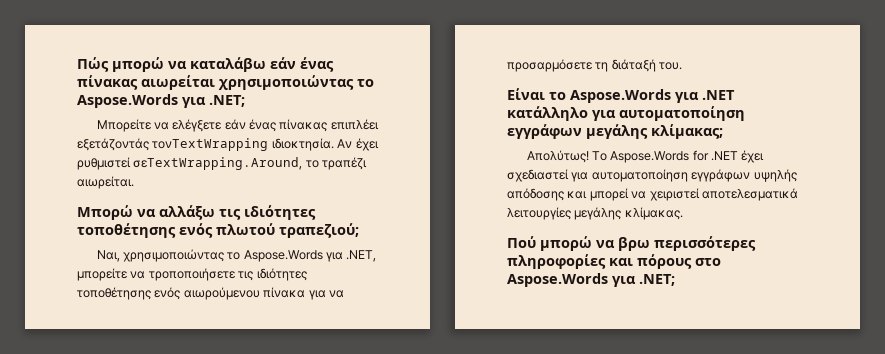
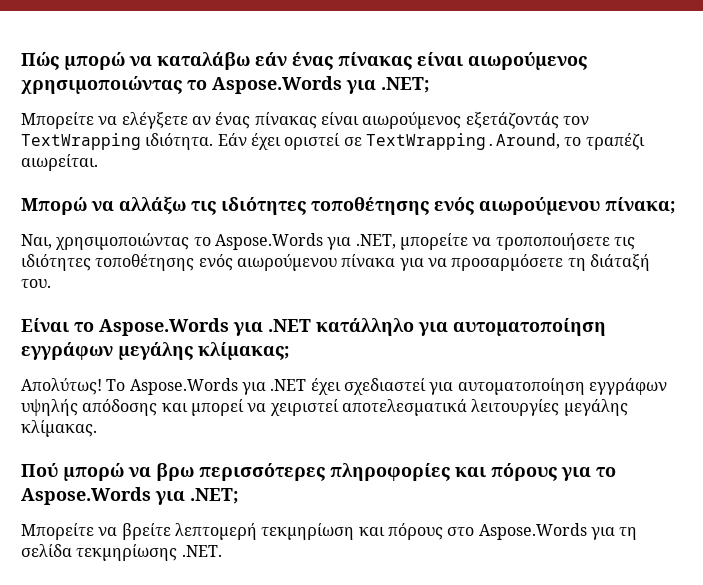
[141,75,215,90] αιωρείται -> [417,52,587,70] είναι αιωρούμενος
[224,119,379,132] [77,138,379,151] [77,157,303,170] εάν ένας πίνακας επιπλέει εξετάζοντάς τονTextWrapping ιδιοκτησία. Αν έχει ρυθμιστεί σεTextWrapping.Around, -> [191,111,589,129] [21,133,560,150] αν ένας πίνακας είναι αιωρούμενος εξετάζοντάς τον TextWrapping ιδιότητα. Εάν έχει οριστεί σε TextWrapping.Around,
[216,223,359,238] πλωτού τραπεζιού; -> [479,197,675,215] αιωρούμενου πίνακα;
[692,150,709,161] for -> [241,382,266,395] για
[695,258,721,266] [507,273,675,287] στο Aspose.Words για .NET; -> [561,467,616,481] [21,487,238,505] [21,523,638,540] [21,544,222,561] για το Aspose.Words για .NET; // Μπορείτε να βρείτε λεπτομερή τεκμηρίωση και πόρους στο Aspose.Words για τη σελίδα τεκμηρίωσης .NET.

